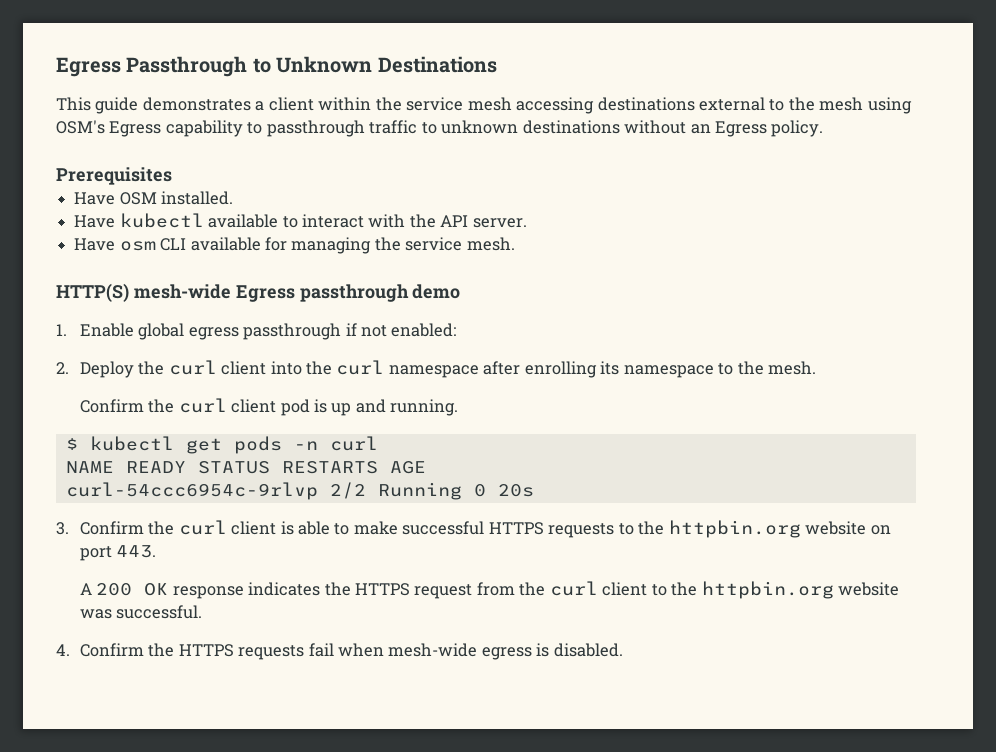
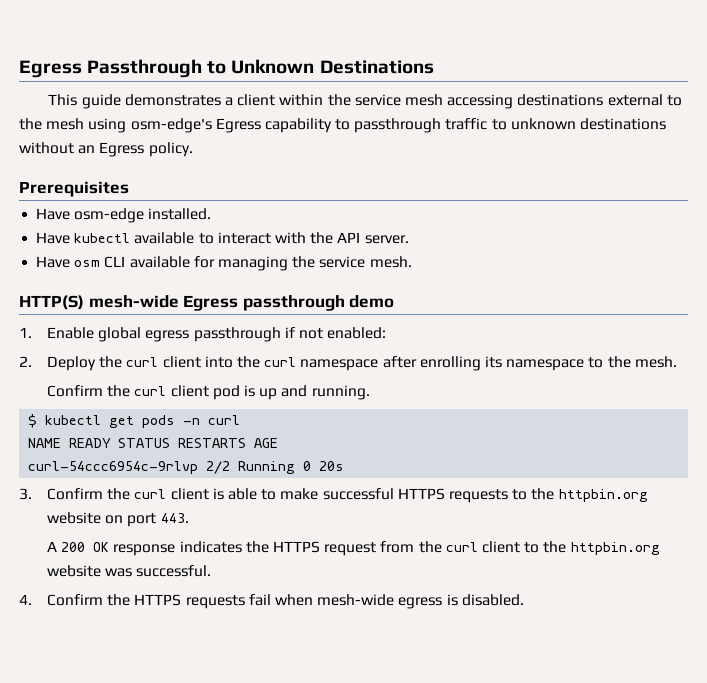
[56,120,105,134] OSM's -> [130,118,212,133] osm-edge's
[119,192,157,205] OSM -> [74,208,145,223] osm-edge

